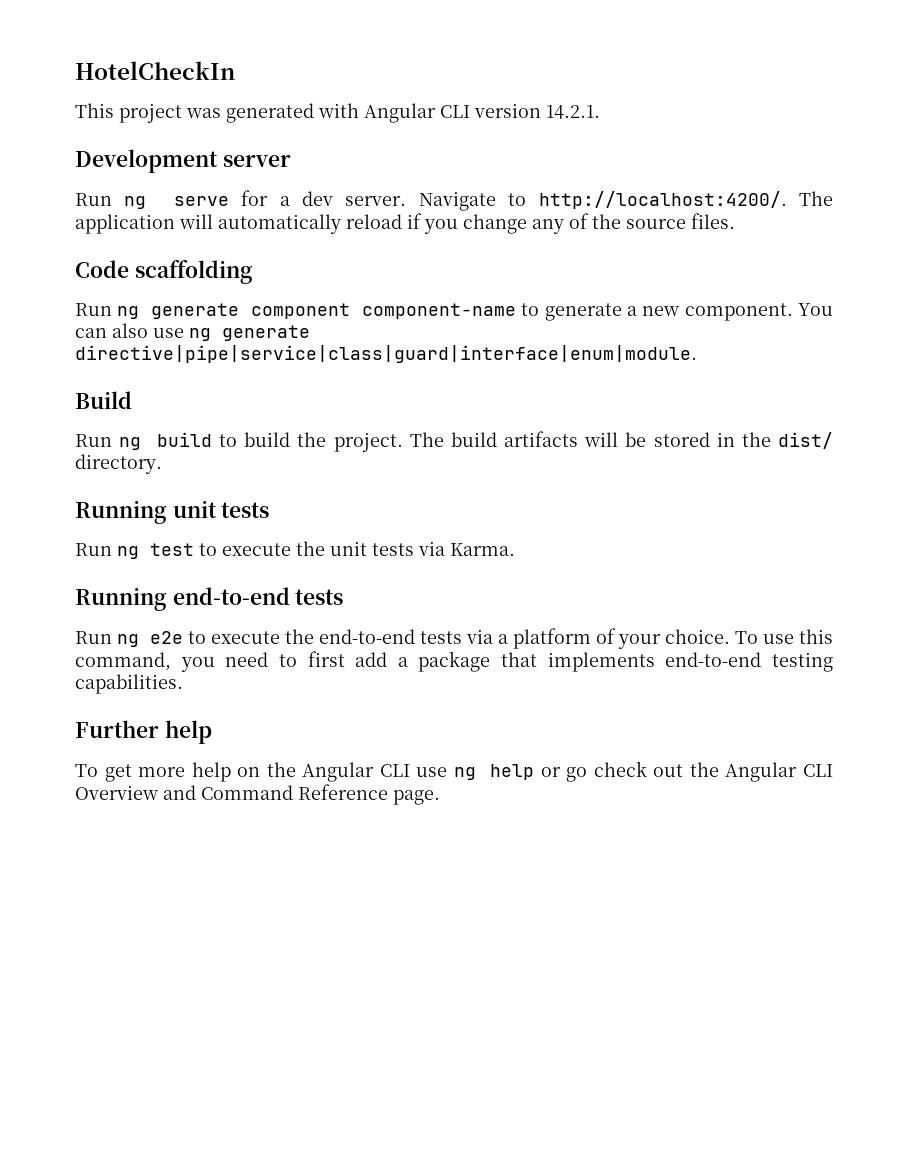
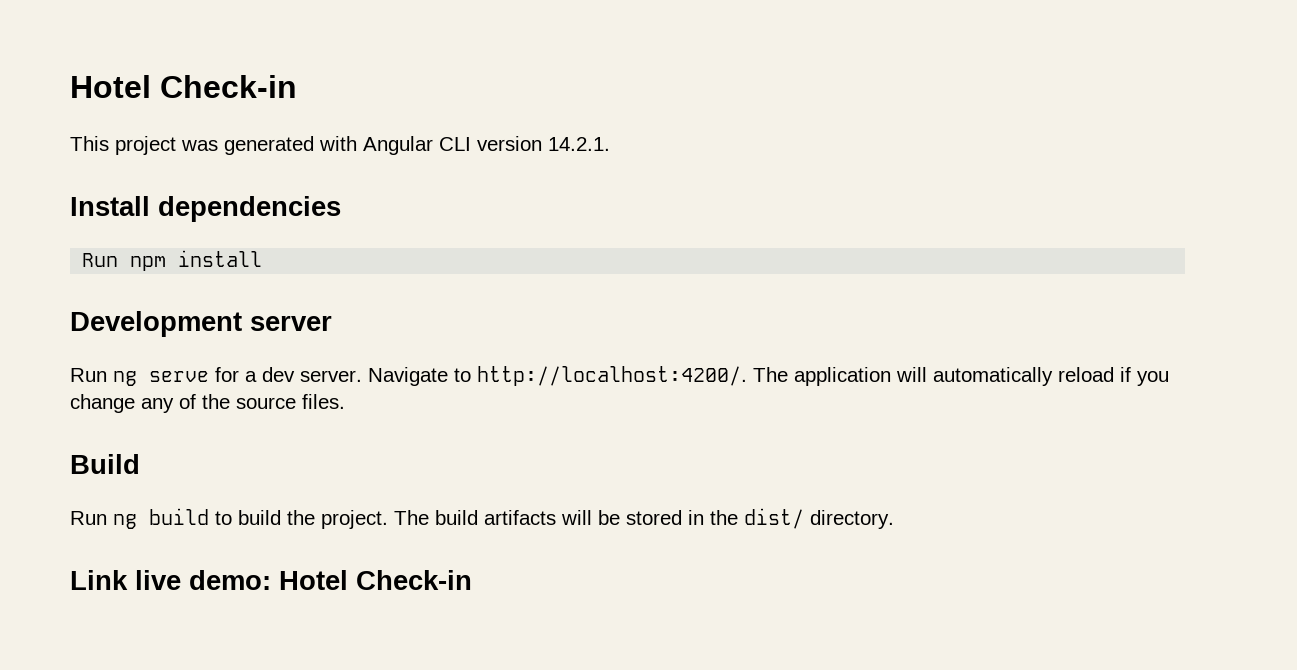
[75,61,235,80] HotelCheckIn -> [70,75,297,98] Hotel Check-in
(600, 112) none -> [70,196,341,222] [82,250,263,271] // Install dependencies // Run npm install
[75,260,253,284] [75,303,833,321] [75,323,310,341] [75,345,697,363] // Code scaffolding // Run ng generate component component-name to generate a new component. You can also use ng generate directive|pipe|service|class|guard|interface|enum|module. -> (345, 401) none
[75,500,270,524] [75,541,515,559] [75,587,344,611] [75,628,833,649] [75,651,833,672] [75,674,183,694] [75,720,212,744] [75,761,834,782] [75,784,440,805] Running unit tests // Run ng test to execute the unit tests via Karma. // Running end-to-end tests // Run ng e2e to execute the end-to-end tests via a platform of your choice. To use this command, you need to first add a package that implements end-to-end testing capabilities. // Further help // To get more help on the Angular CLI use ng help or go check out the Angular CLI Overview and Command Reference page. -> [70,570,472,590] Link live demo: Hotel Check-in

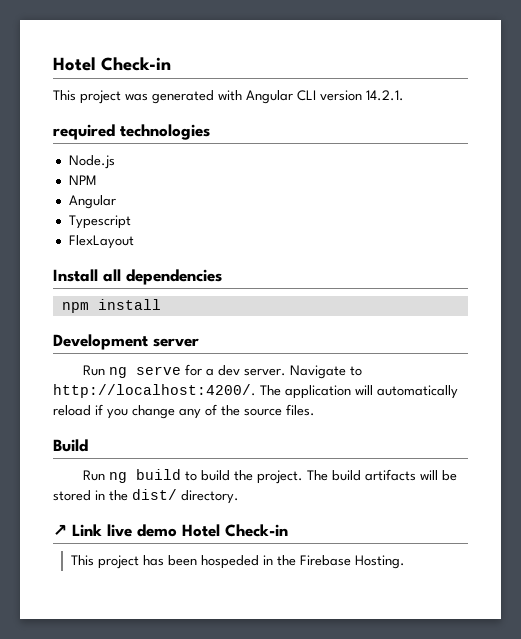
(610, 144) none -> [53,124,210,140] [68,155,115,169] [68,175,97,185] [68,195,116,209] [68,215,131,229] [68,235,134,249] // required technologies // Node.js // NPM // Angular // Typescript // FlexLayout
(150, 206) none -> [103,269,121,282] all
[82,253,119,267] Run -> (222, 277) none
(894, 519) none -> [53,524,67,536] ↗
[189,570,472,590] demo: Hotel Check-in -> [137,524,288,537] [70,555,405,569] demo Hotel Check-in // This project has been hospeded in the Firebase Hosting.

